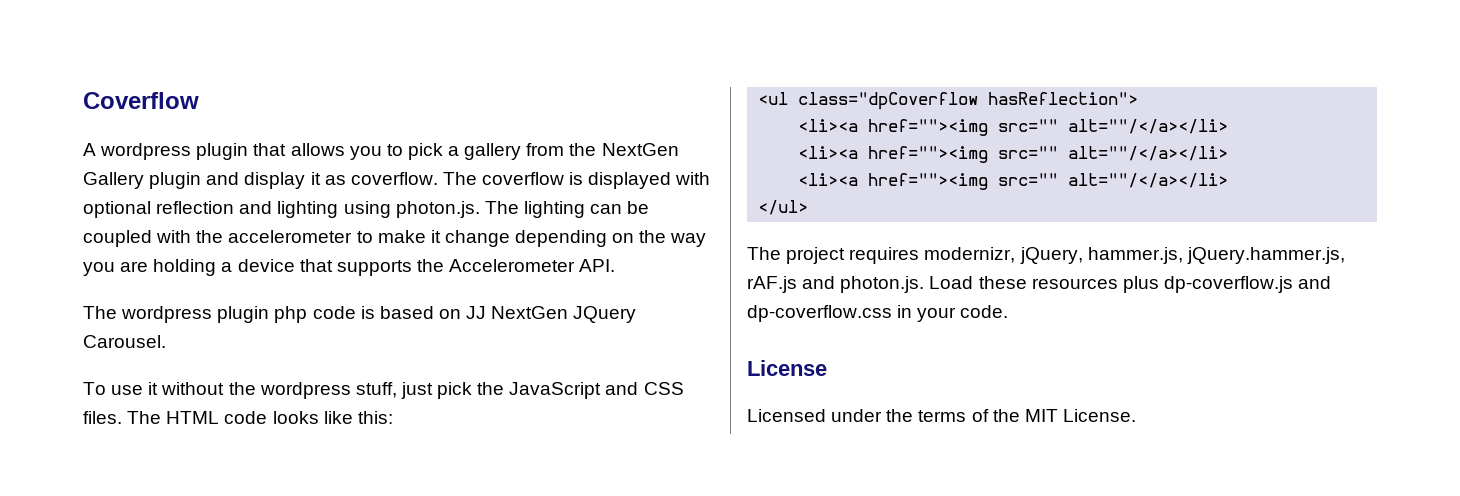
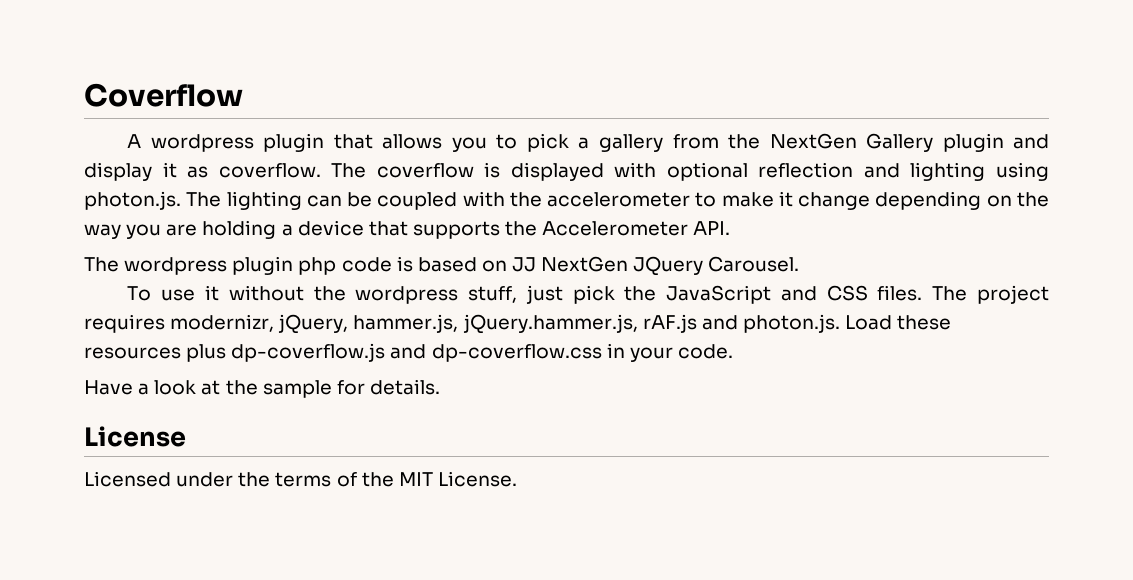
[166,411,393,424] [758,92,1139,110] [798,119,1229,136] [798,146,1229,163] [798,173,1229,190] [758,200,809,215] [747,247,781,260] HTML code looks like this: // <ul class="dpCoverflow hasReflection"> // <li><a href=""><img src="" alt=""/</a></li> // <li><a href=""><img src="" alt=""/</a></li> // <li><a href=""><img src="" alt=""/</a></li> // </ul> // The -> (968, 293) none
(1009, 311) none -> [84,379,440,398] // Have a look at the sample for details.

